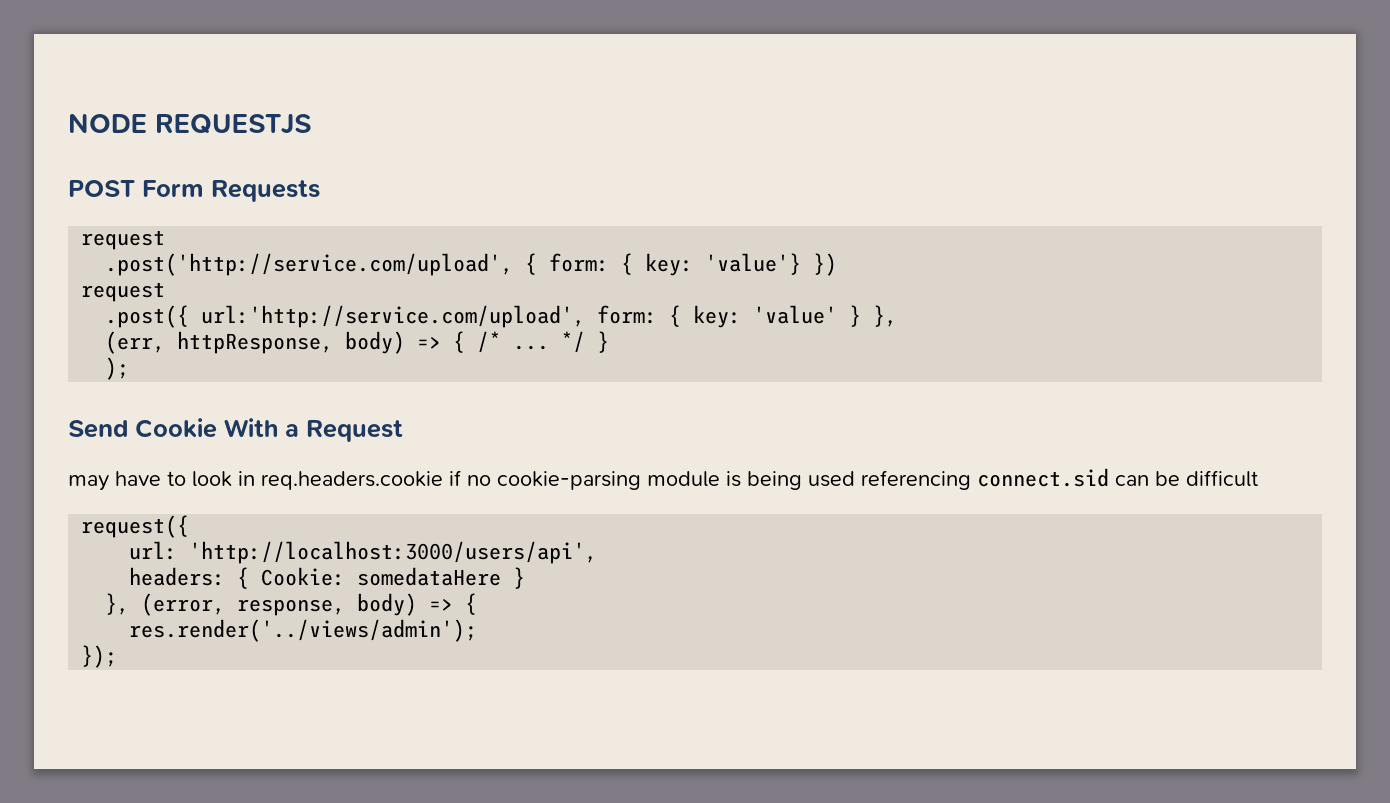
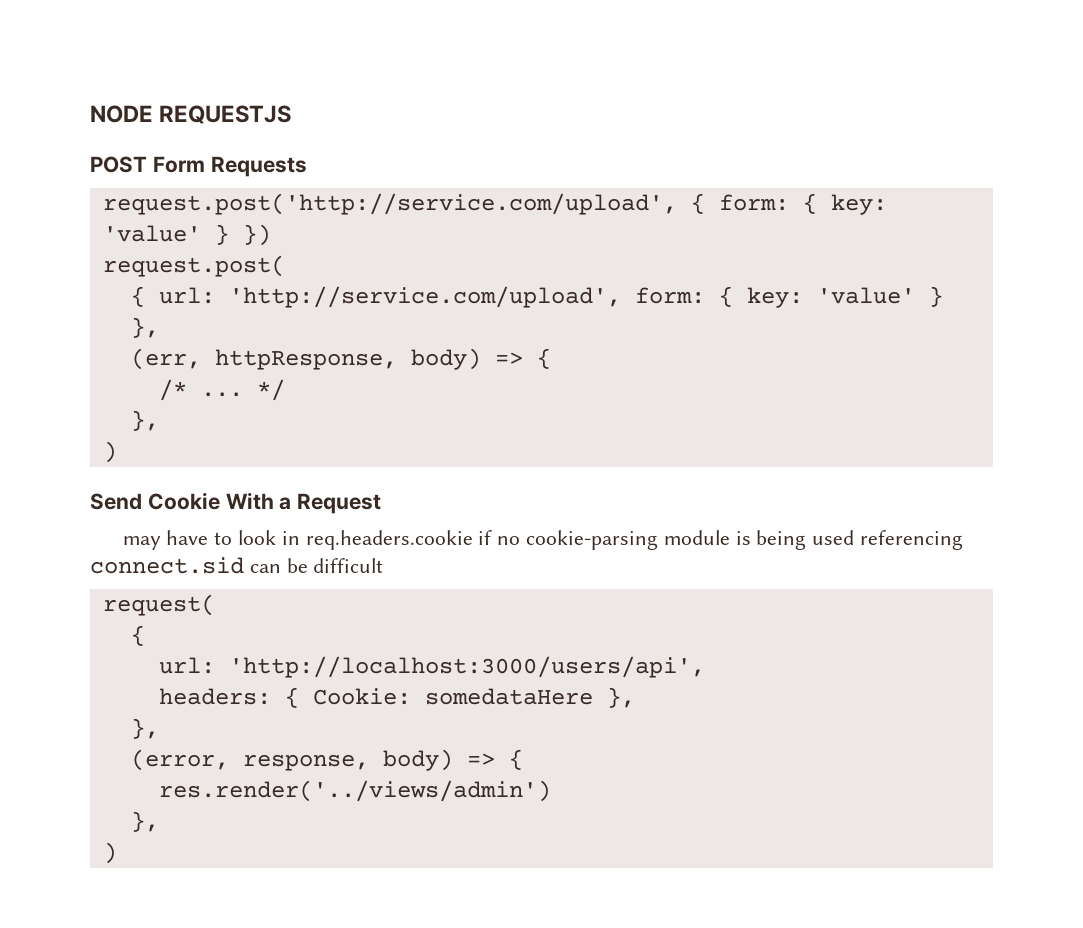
[81,230,166,250] [105,253,514,276] request // .post('http://service.com/upload', -> [102,193,677,215] request.post('http://service.com/upload',
[705,253,802,275] 'value'} -> [102,224,229,245] 'value' }
[81,282,166,302] [105,305,586,328] request // .post({ url:'http://service.com/upload', -> [102,255,285,277] [130,286,621,308] request.post( // { url: 'http://service.com/upload',
(466, 342) none -> (551, 358) //
[597,331,610,353] [105,357,130,380] } // ); -> [130,410,159,431] [102,441,117,463] // }, // )
[81,515,190,538] request({ -> [102,594,215,616] [130,625,145,646] request( // {
[513,567,526,589] [105,593,130,615] } // }, -> [606,687,635,708] [130,718,159,739] }, // }, //
[129,619,478,642] [81,645,118,668] res.render('../views/admin'); // }); -> [158,780,551,802] [130,811,159,832] [102,842,117,864] res.render('../views/admin') // }, // )

